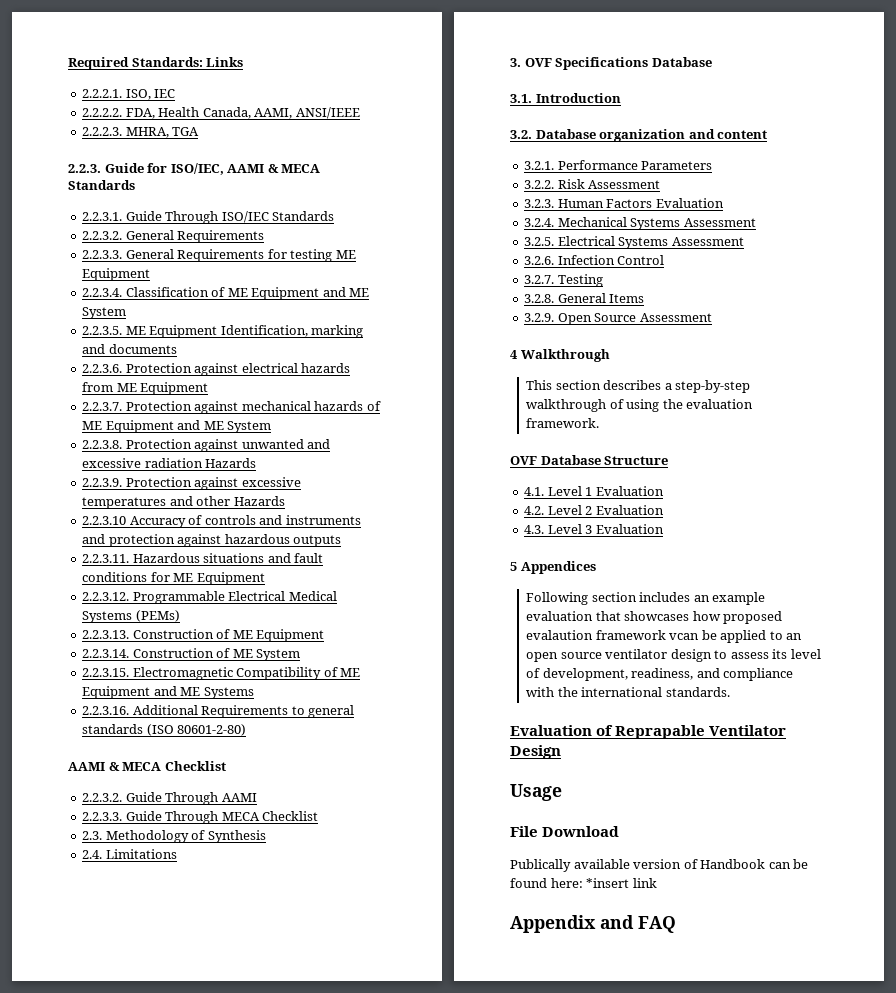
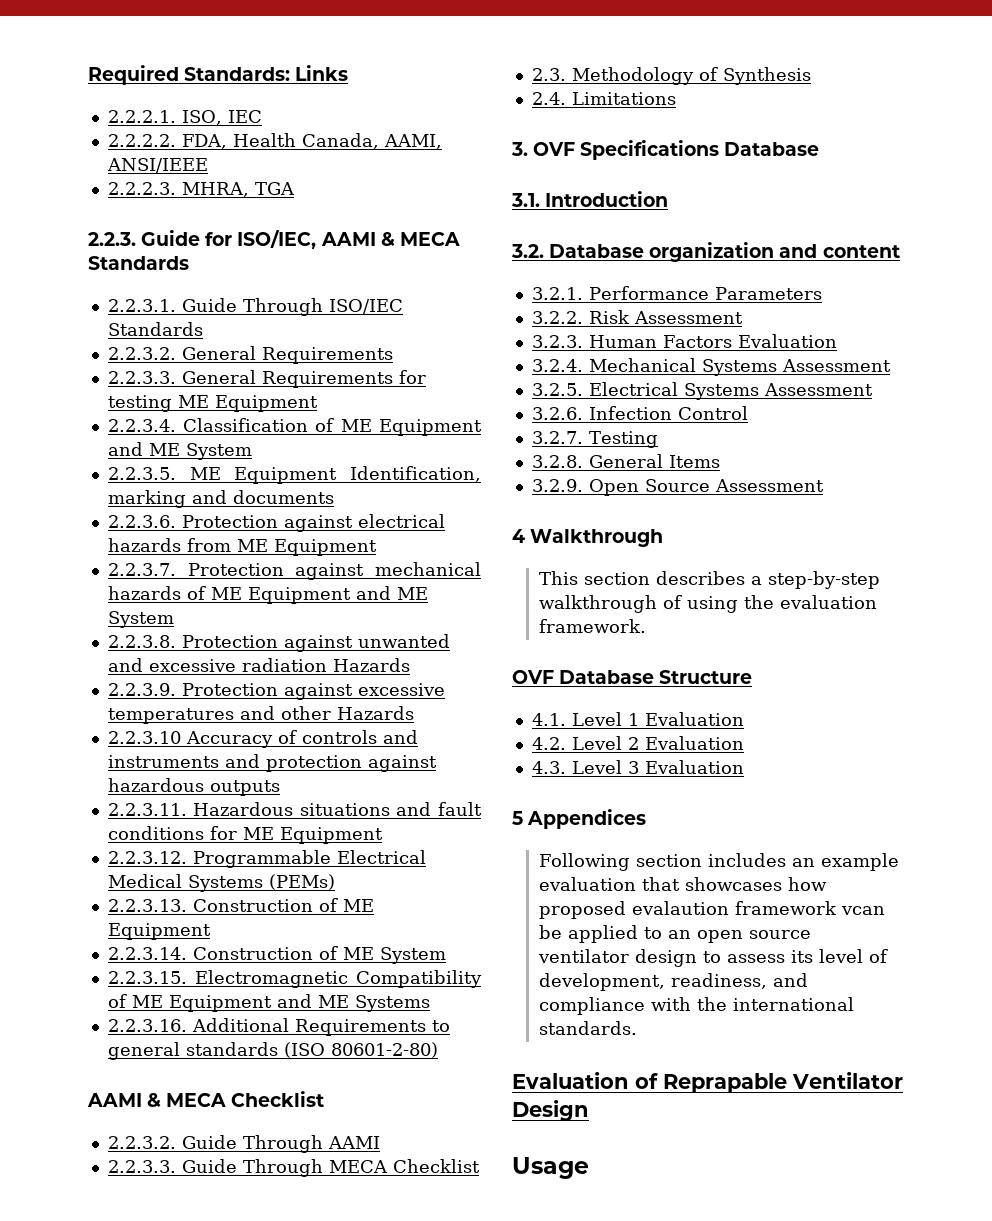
[510,826,620,837] [510,859,809,872] [510,878,657,888] [510,915,676,933] // File Download // Publically available version of Handbook can be found here: *insert link // Appendix and FAQ -> (589, 1168) none

